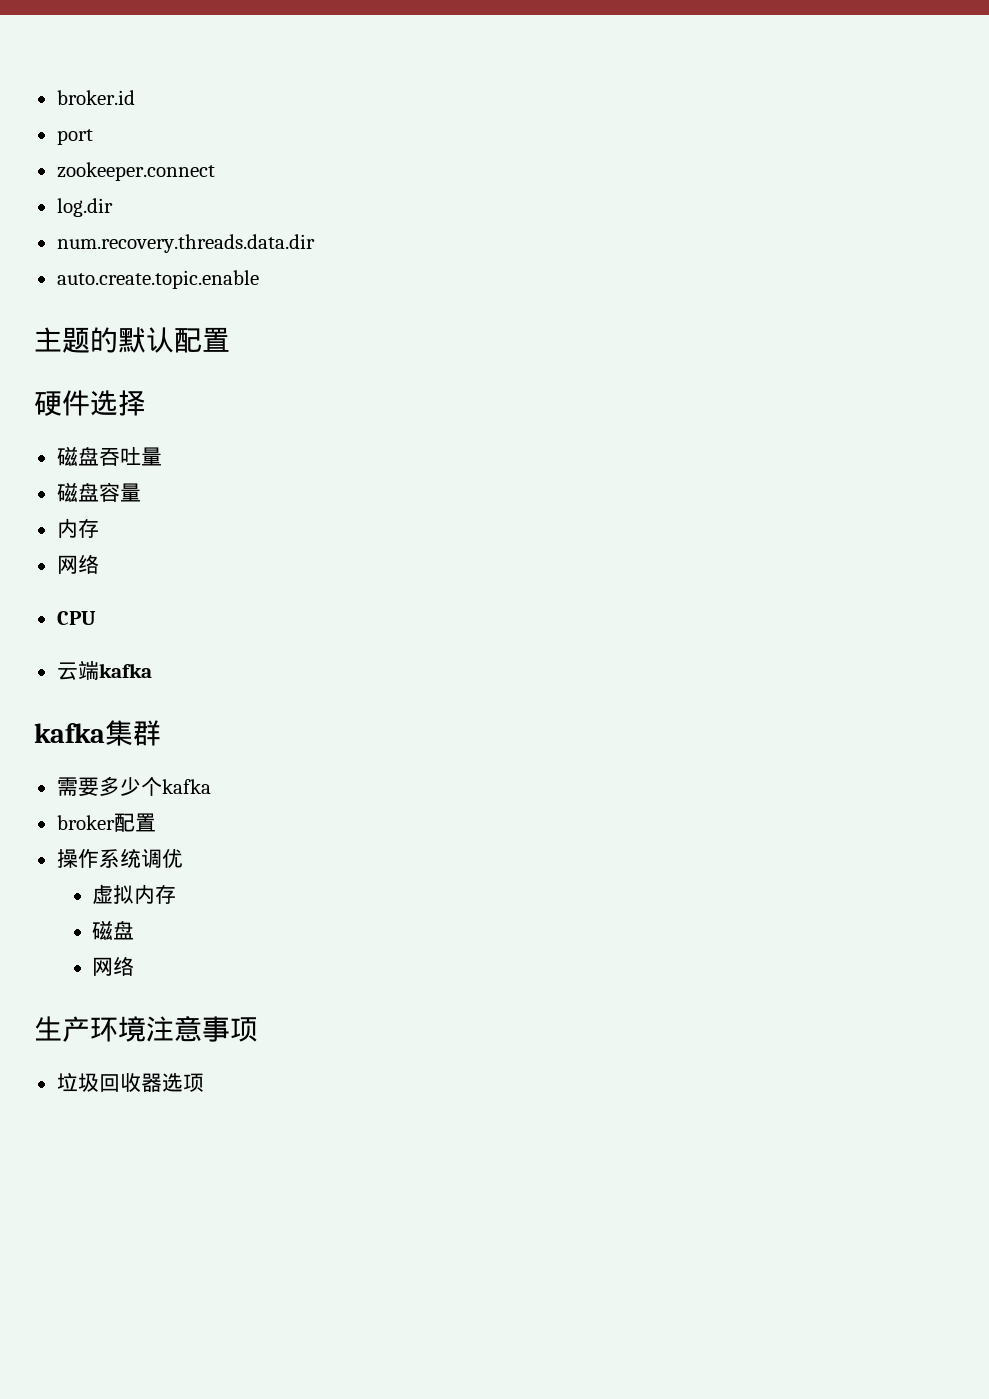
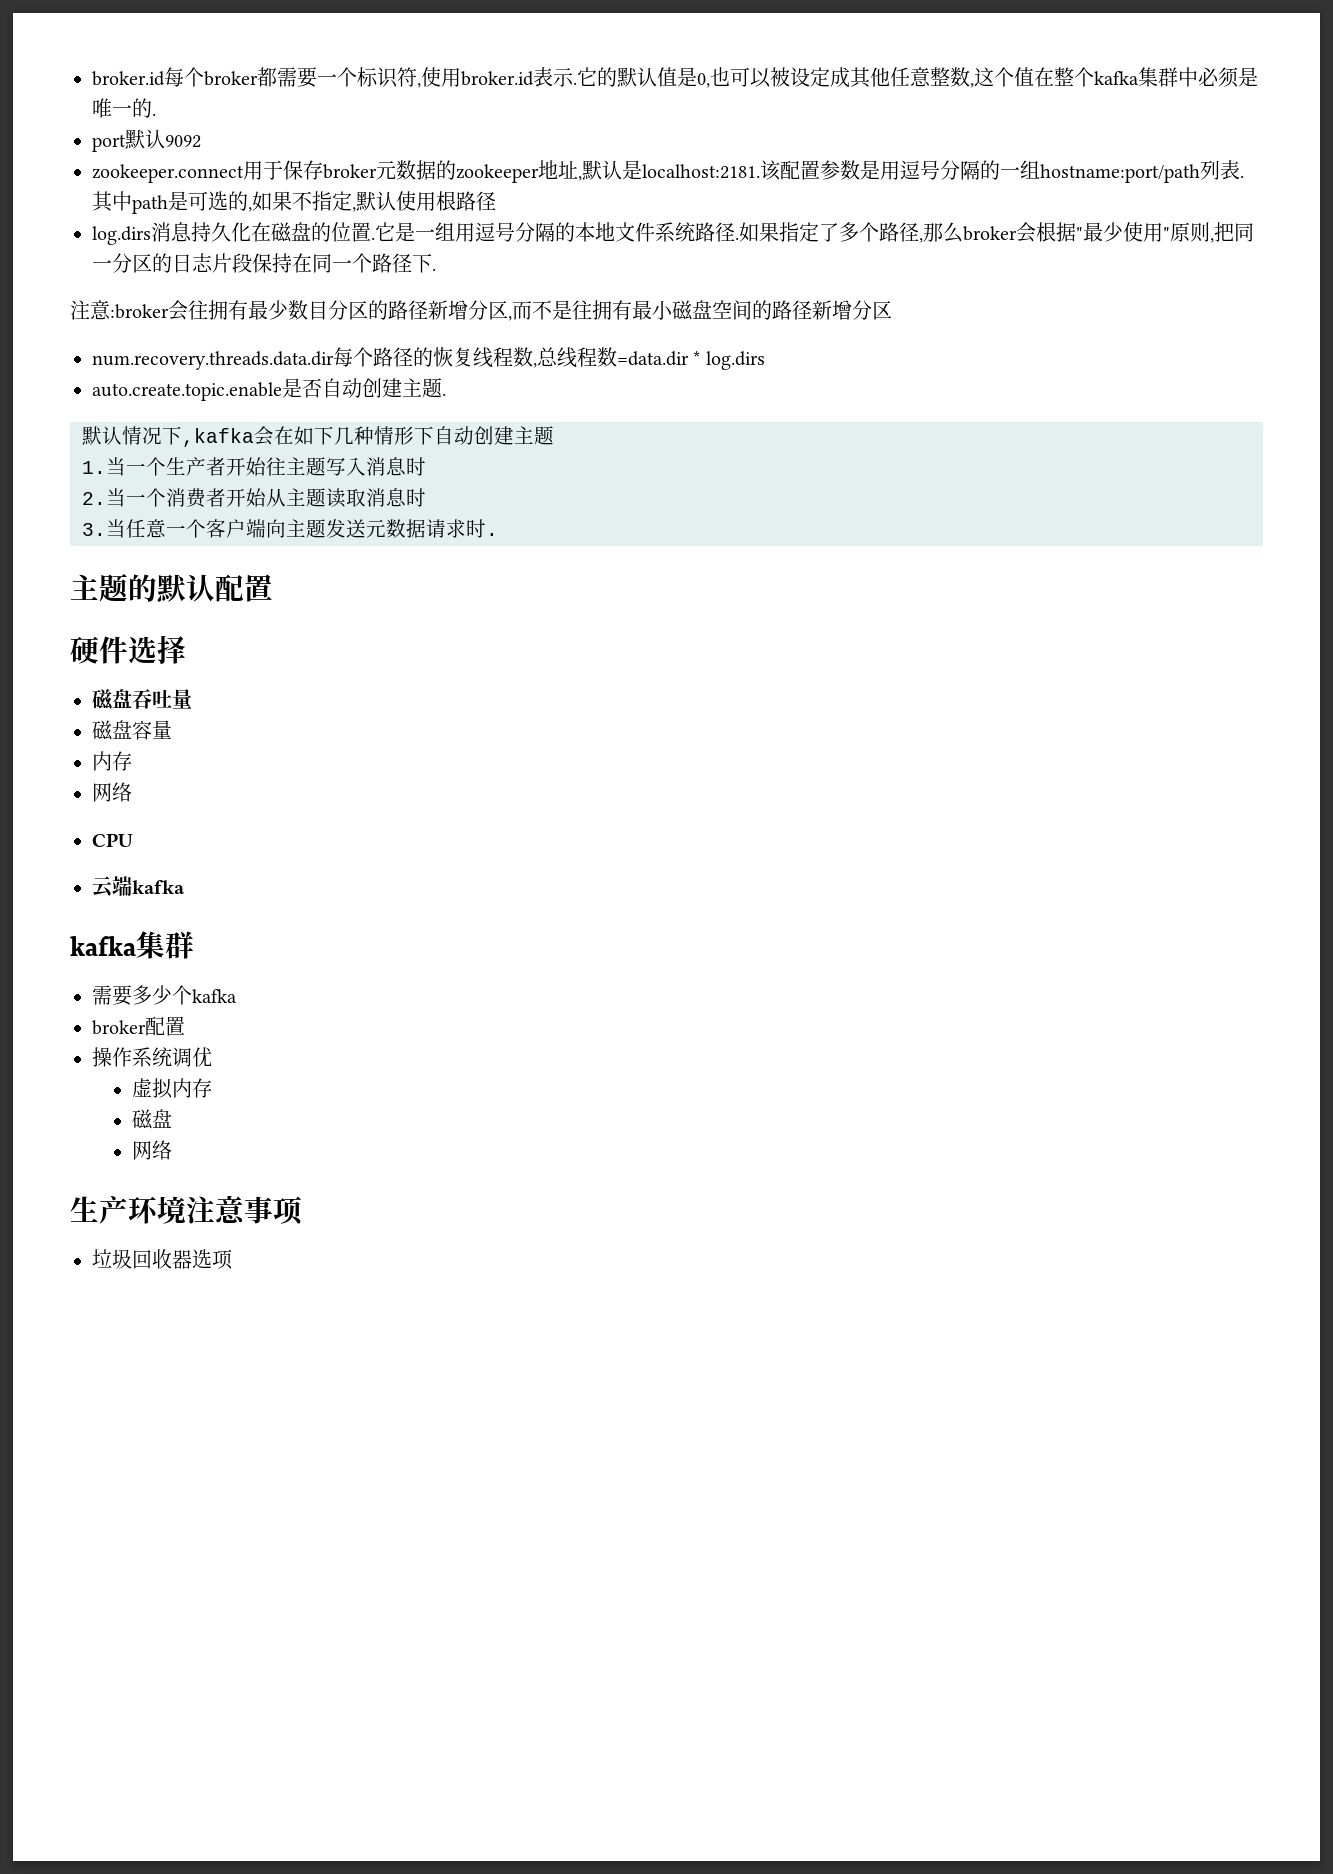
[56,90,135,105] broker.id -> [92,67,1258,88] [92,98,156,118] broker.id每个broker都需要一个标识符,使用broker.id表示.它的默认值是0,也可以被设定成其他任意整数,这个值在整个kafka集群中必须是唯一的.
(93, 137) none -> [125,129,201,149] 默认9092
[56,198,113,217] [56,234,315,253] [56,270,259,289] // log.dir // num.recovery.threads.data.dir // auto.create.topic.enable -> [243,160,1244,183] [92,191,496,214] [92,222,1254,245] [92,253,436,273] [70,300,892,321] [92,347,765,370] [92,378,446,401] [82,426,554,447] [82,457,426,476] [82,488,426,508] [82,519,498,538] 用于保存broker元数据的zookeeper地址,默认是localhost:2181.该配置参数是用逗号分隔的一组hostname:port/path列表.其中path是可选的,如果不指定,默认使用根路径 // log.dirs消息持久化在磁盘的位置.它是一组用逗号分隔的本地文件系统路径.如果指定了多个路径,那么broker会根据"最少使用"原则,把同一分区的日志片段保持在同一个路径下. // 注意:broker会往拥有最少数目分区的路径新增分区,而不是往拥有最小磁盘空间的路径新增分区 // num.recovery.threads.data.dir每个路径的恢复线程数,总线程数=data.dir * log.dirs // auto.create.topic.enable是否自动创建主题. // 默认情况下,kafka会在如下几种情形下自动创建主题 // 1.当一个生产者开始往主题写入消息时 // 2.当一个消费者开始从主题读取消息时 // 3.当任意一个客户端向主题发送元数据请求时.

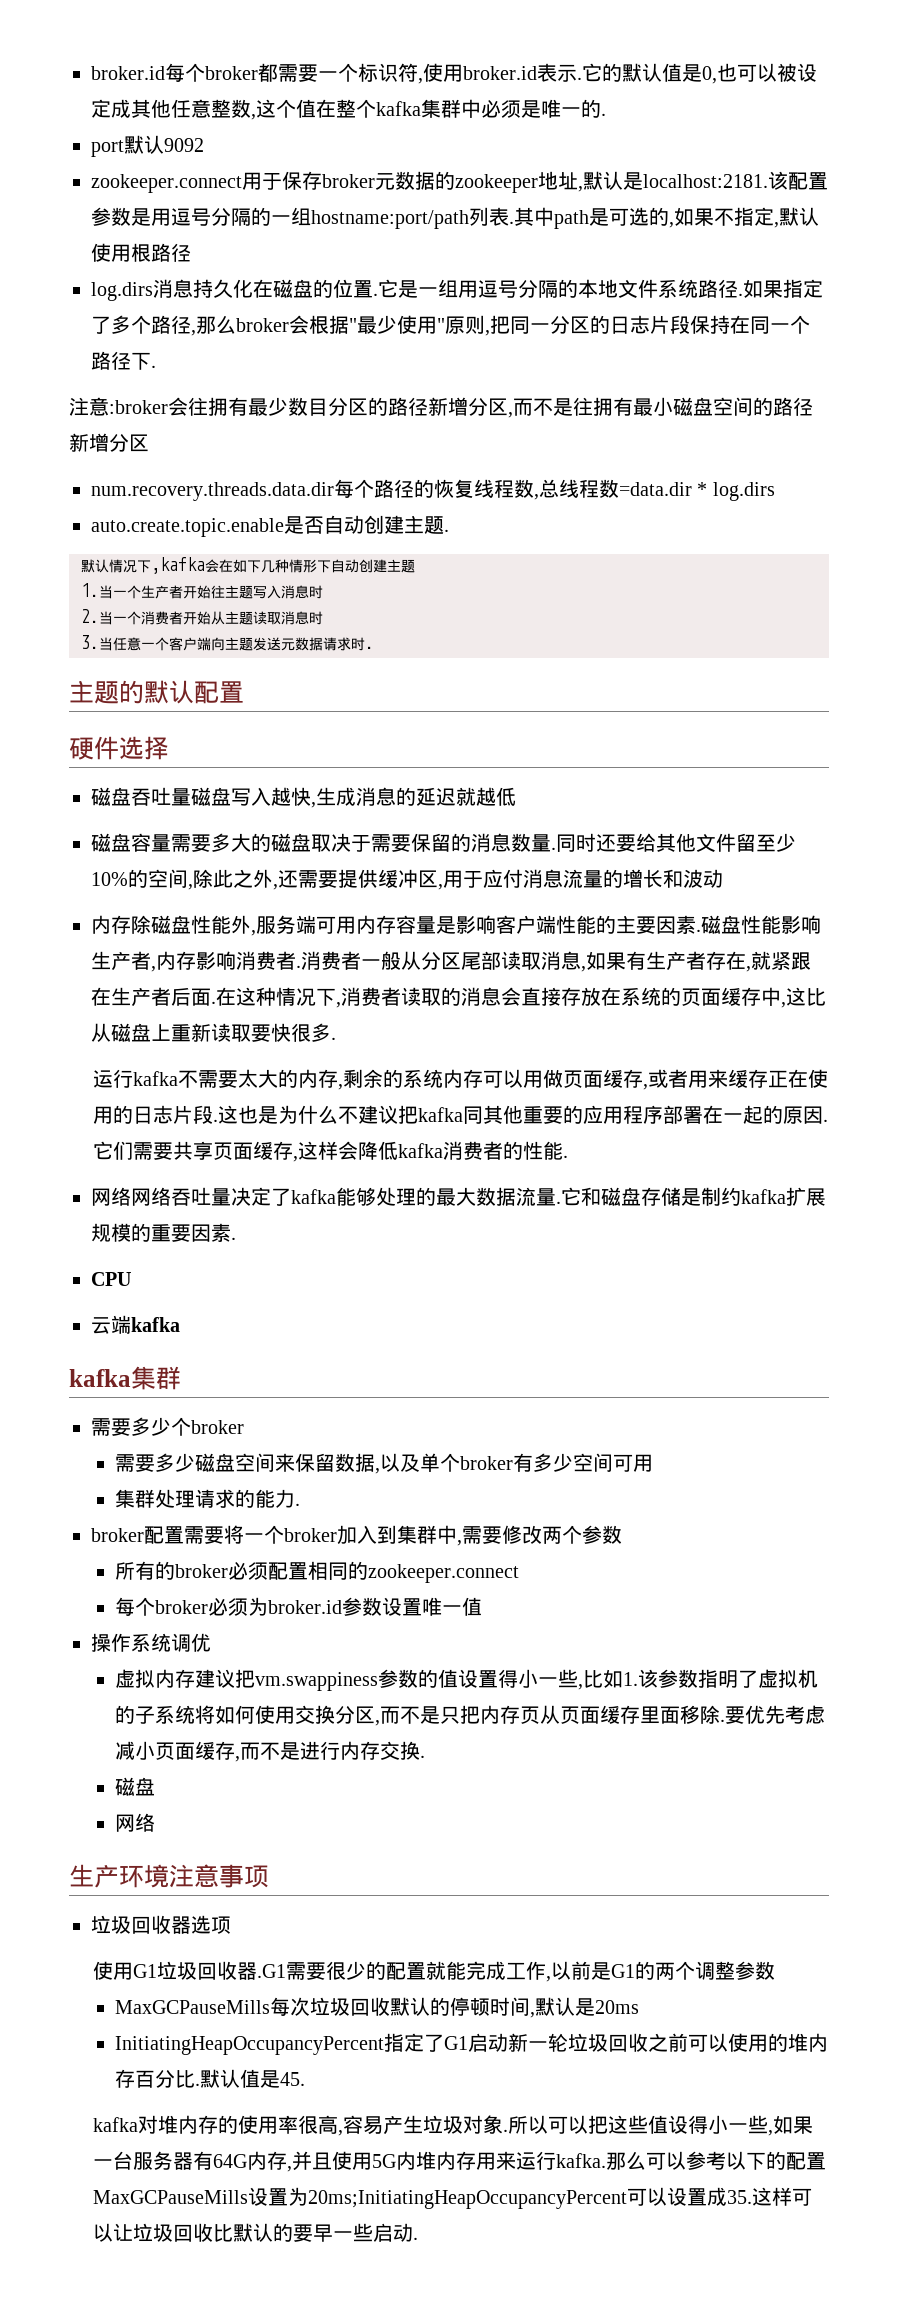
[92,720,172,741] [92,751,132,771] [92,782,132,802] // 磁盘容量 // 内存 // 网络 -> [191,787,516,808] [91,833,796,852] [91,869,723,890] [91,915,821,936] [91,951,811,972] [91,987,826,1008] [91,1023,336,1042] [93,1069,829,1090] [93,1105,829,1124] [93,1141,569,1162] [91,1187,826,1206] [91,1223,236,1242] 磁盘写入越快,生成消息的延迟就越低 // 磁盘容量需要多大的磁盘取决于需要保留的消息数量.同时还要给其他文件留至少10%的空间,除此之外,还需要提供缓冲区,用于应付消息流量的增长和波动 // 内存除磁盘性能外,服务端可用内存容量是影响客户端性能的主要因素.磁盘性能影响生产者,内存影响消费者.消费者一般从分区尾部读取消息,如果有生产者存在,就紧跟在生产者后面.在这种情况下,消费者读取的消息会直接存放在系统的页面缓存中,这比从磁盘上重新读取要快很多. // 运行kafka不需要太大的内存,剩余的系统内存可以用做页面缓存,或者用来缓存正在使用的日志片段.这也是为什么不建议把kafka同其他重要的应用程序部署在一起的原因.它们需要共享页面缓存,这样会降低kafka消费者的性能. // 网络网络吞吐量决定了kafka能够处理的最大数据流量.它和磁盘存储是制约kafka扩展规模的重要因素.
[192,989,237,1003] [92,1016,185,1036] kafka // broker配置 -> [191,1420,244,1434] [115,1453,654,1474] [115,1489,301,1508] [91,1525,622,1546] [115,1561,520,1583] [115,1597,483,1616] broker // 需要多少磁盘空间来保留数据,以及单个broker有多少空间可用 // 集群处理请求的能力. // broker配置需要将一个broker加入到集群中,需要修改两个参数 // 所有的broker必须配置相同的zookeeper.connect // 每个broker必须为broker.id参数设置唯一值
(212, 1088) none -> [195,1669,819,1691] [115,1705,826,1726] [115,1741,426,1762] 建议把vm.swappiness参数的值设置得小一些,比如1.该参数指明了虚拟机的子系统将如何使用交换分区,而不是只把内存页从页面缓存里面移除.要优先考虑减小页面缓存,而不是进行内存交换.
(233, 1259) none -> [93,1961,776,1982] [115,1997,640,2018] [115,2033,829,2055] [115,2069,306,2088] [93,2115,814,2136] [93,2151,827,2172] [93,2187,813,2209] [93,2223,419,2242] // 使用G1垃圾回收器.G1需要很少的配置就能完成工作,以前是G1的两个调整参数 // MaxGCPauseMills每次垃圾回收默认的停顿时间,默认是20ms // InitiatingHeapOccupancyPercent指定了G1启动新一轮垃圾回收之前可以使用的堆内存百分比.默认值是45. // kafka对堆内存的使用率很高,容易产生垃圾对象.所以可以把这些值设得小一些,如果一台服务器有64G内存,并且使用5G内堆内存用来运行kafka.那么可以参考以下的配置MaxGCPauseMills设置为20ms;InitiatingHeapOccupancyPercent可以设置成35.这样可以让垃圾回收比默认的要早一些启动.

